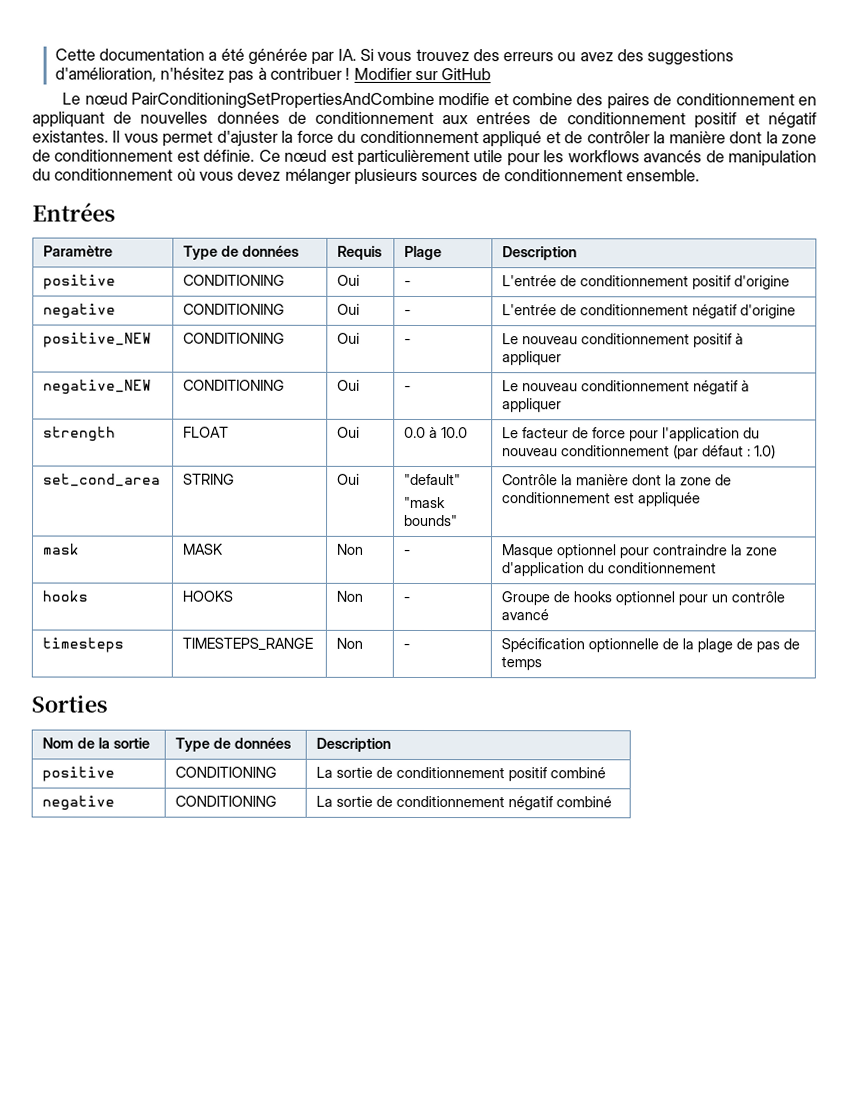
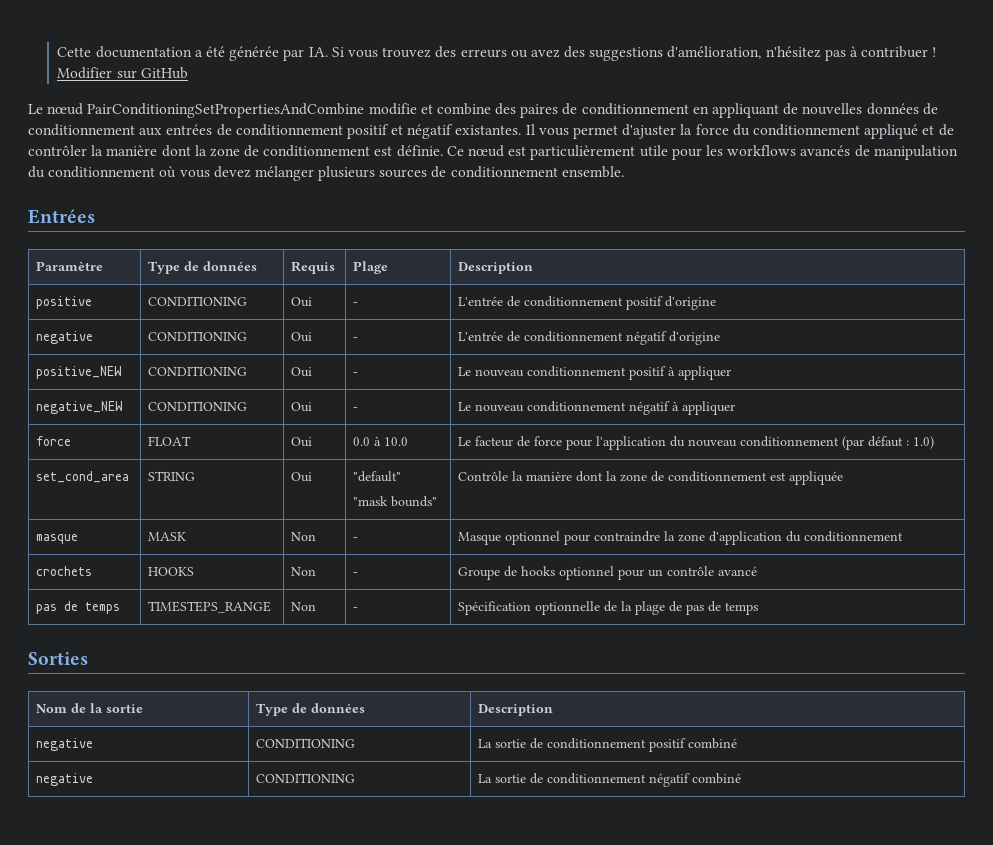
[43,426,117,442] strength -> [36,436,72,446] force
[42,543,81,555] mask -> [36,534,79,544] masque
[42,590,89,602] hooks -> [36,566,93,576] crochets
[42,637,125,653] timesteps -> [36,601,121,614] pas de temps
[42,766,116,782] positive -> [36,738,94,751] negative

